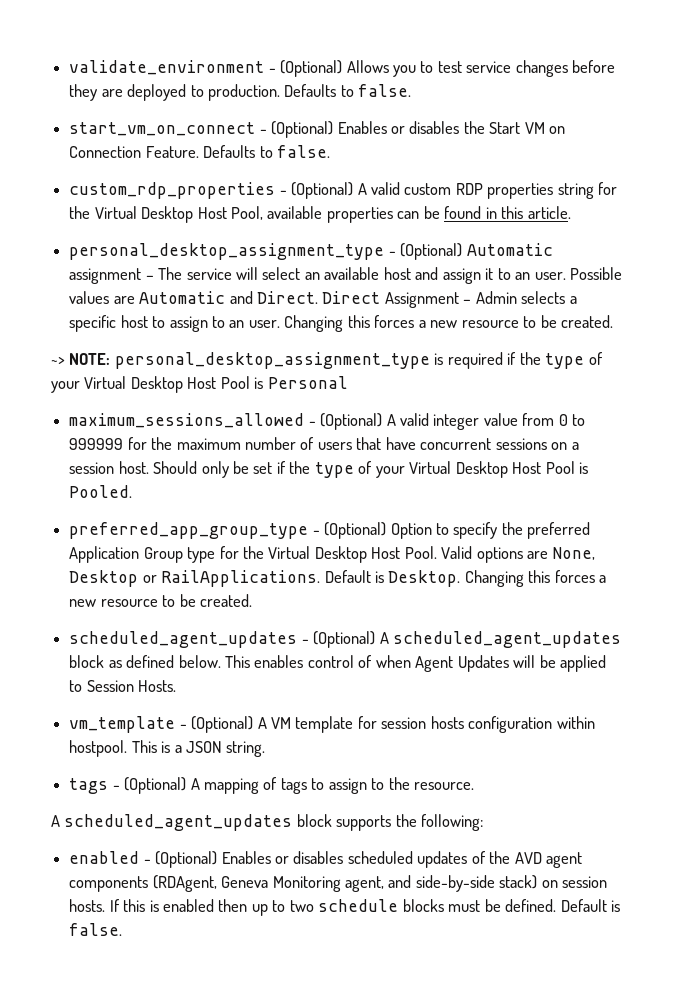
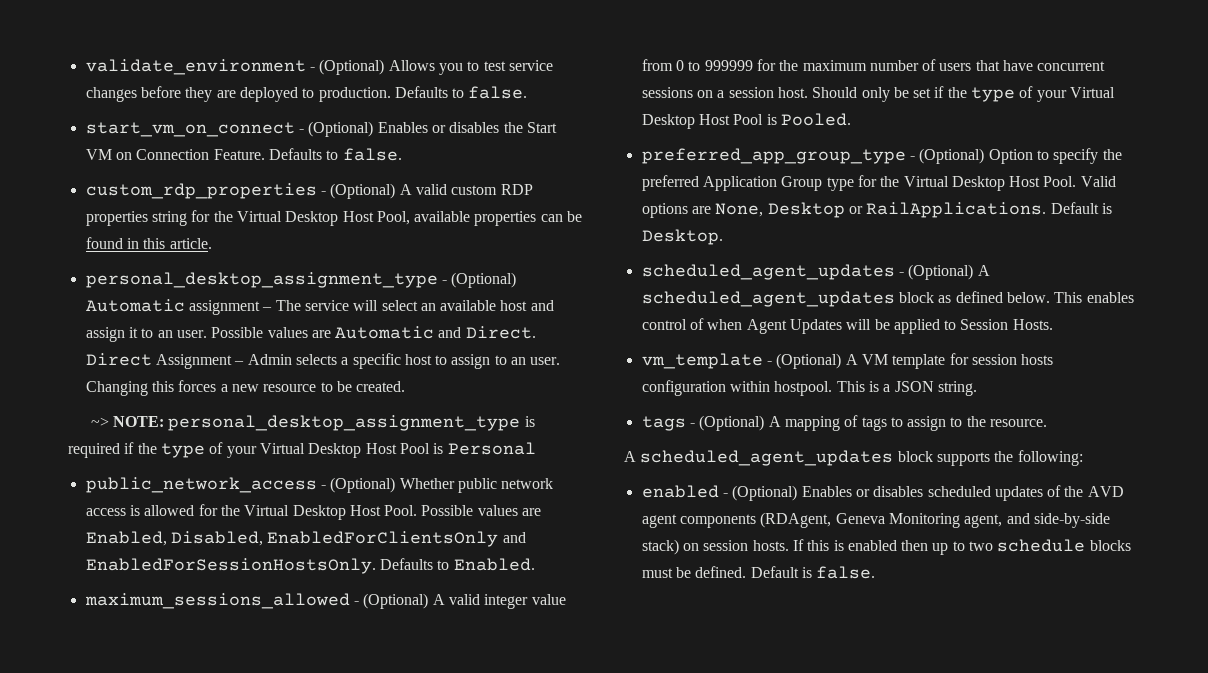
(348, 382) none -> [85,477,554,493] [85,504,542,520] [85,531,526,547] [85,558,535,574] // public_network_access - (Optional) Whether public network access is allowed for the Virtual Desktop Host Pool. Possible values are Enabled, Disabled, EnabledForClientsOnly and EnabledForSessionHostsOnly. Defaults to Enabled.
[464,570,607,587] [69,594,252,607] Changing this forces a new resource to be created. -> (723, 237) none

